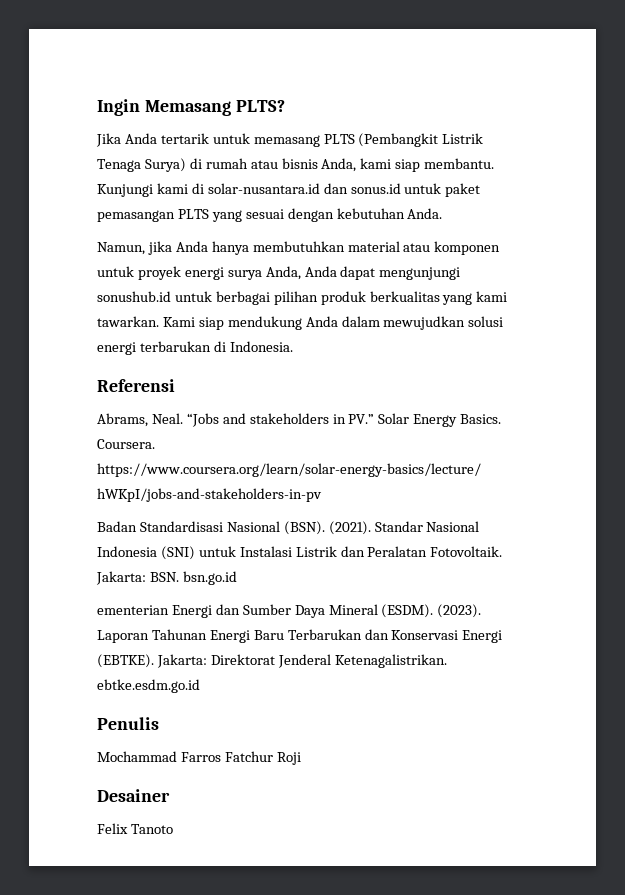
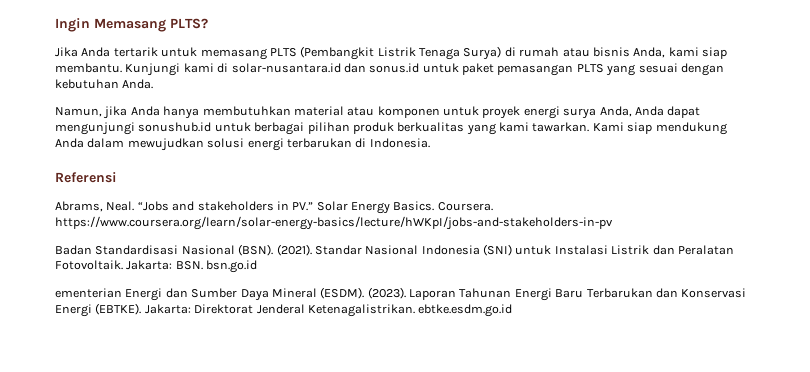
[97,717,159,730] [97,751,301,765] [97,789,170,802] [97,823,173,834] // Penulis // Mochammad Farros Fatchur Roji // Desainer // Felix Tanoto -> (513, 310) none

